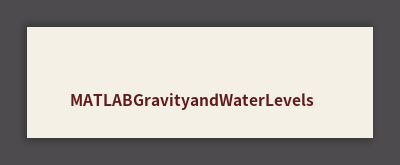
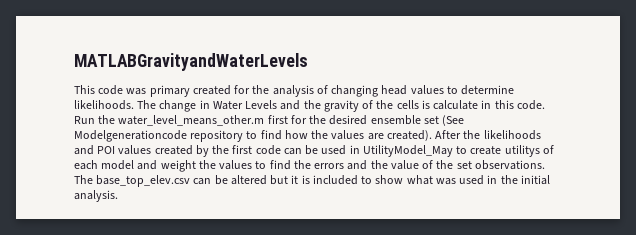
(314, 101) none -> [74,85,515,97] [74,100,545,112] [74,115,465,126] [74,130,541,142] [74,145,554,157] [74,160,545,172] [74,175,550,187] [74,190,118,202] // This code was primary created for the analysis of changing head values to determine likelihoods. The change in Water Levels and the gravity of the cells is calculate in this code. Run the water_level_means_other.m first for the desired ensemble set (See Modelgenerationcode repository to find how the values are created). After the likelihoods and POI values created by the first code can be used in UtilityModel_May to create utilitys of each model and weight the values to find the errors and the value of the set observations. The base_top_elev.csv can be altered but it is included to show what was used in the initial analysis.

